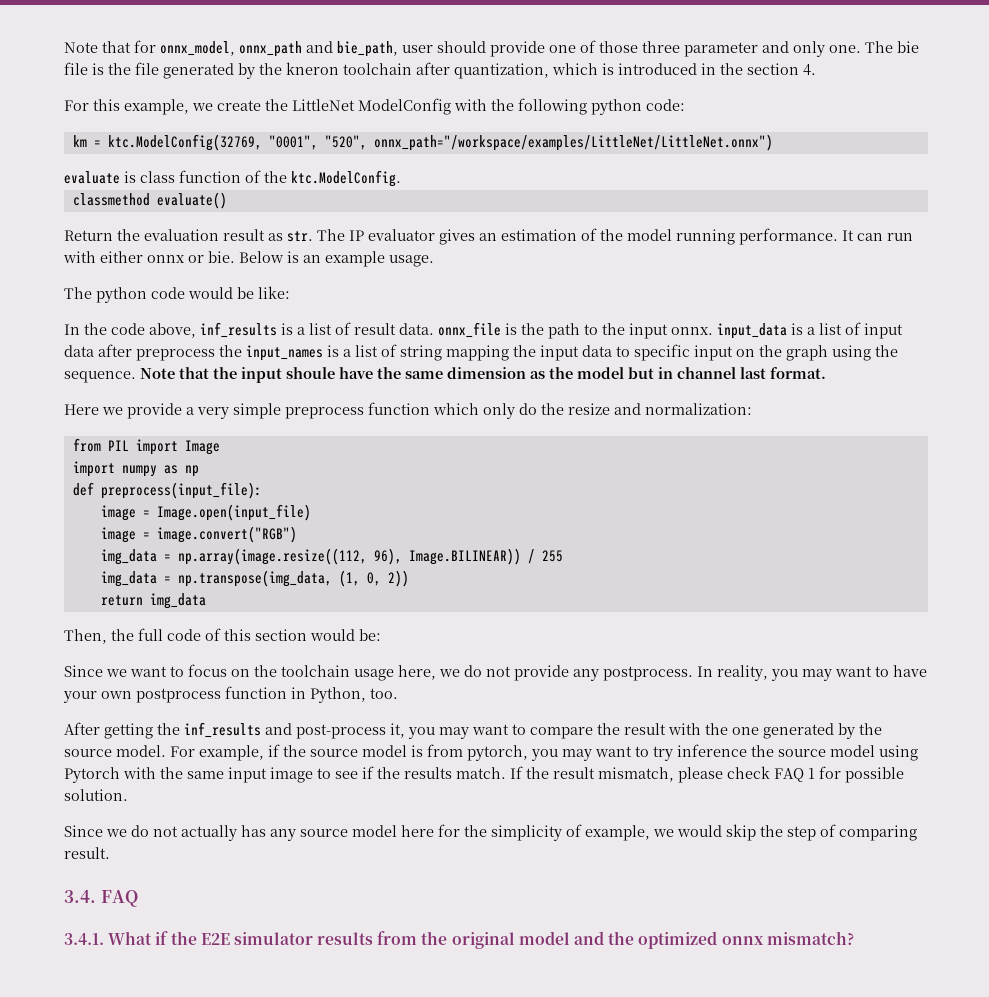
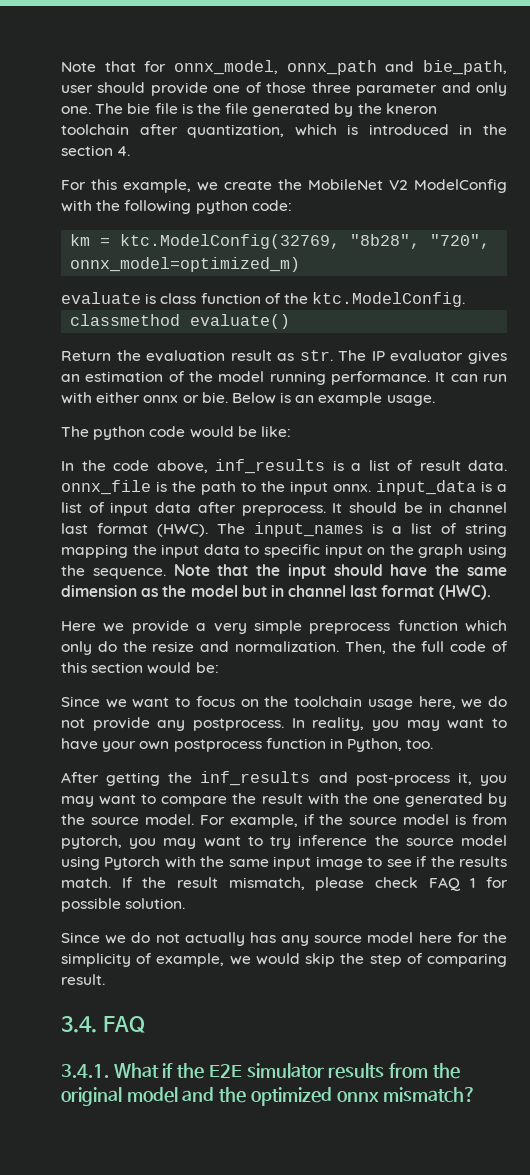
[292,99,355,111] LittleNet -> [308,179,408,190] MobileNet V2
[268,134,773,151] "0001", "520", onnx_path="/workspace/examples/LittleNet/LittleNet.onnx") -> [350,234,491,249] [70,257,301,272] "8b28", "720", onnx_model=optimized_m)
[136,345,242,361] preprocess the -> [241,502,507,516] [61,523,245,537] preprocess. It should be in channel last format (HWC). The
[286,367,335,379] shoule -> [333,564,383,576] should
[770,367,826,379] format. -> [381,585,491,600] format (HWC).
[645,403,752,415] [72,438,220,455] [72,461,199,477] [72,482,262,499] [100,504,311,521] [100,526,297,543] [100,548,563,565] [100,570,409,587] [100,593,206,609] normalization: // from PIL import Image // import numpy as np // def preprocess(input_file): // image = Image.open(input_file) // image = image.convert("RGB") // img_data = np.array(image.resize((112, 96), Image.BILINEAR)) / 255 // img_data = np.transpose(img_data, (1, 0, 2)) // return img_data // -> [235,641,339,652] normalization.

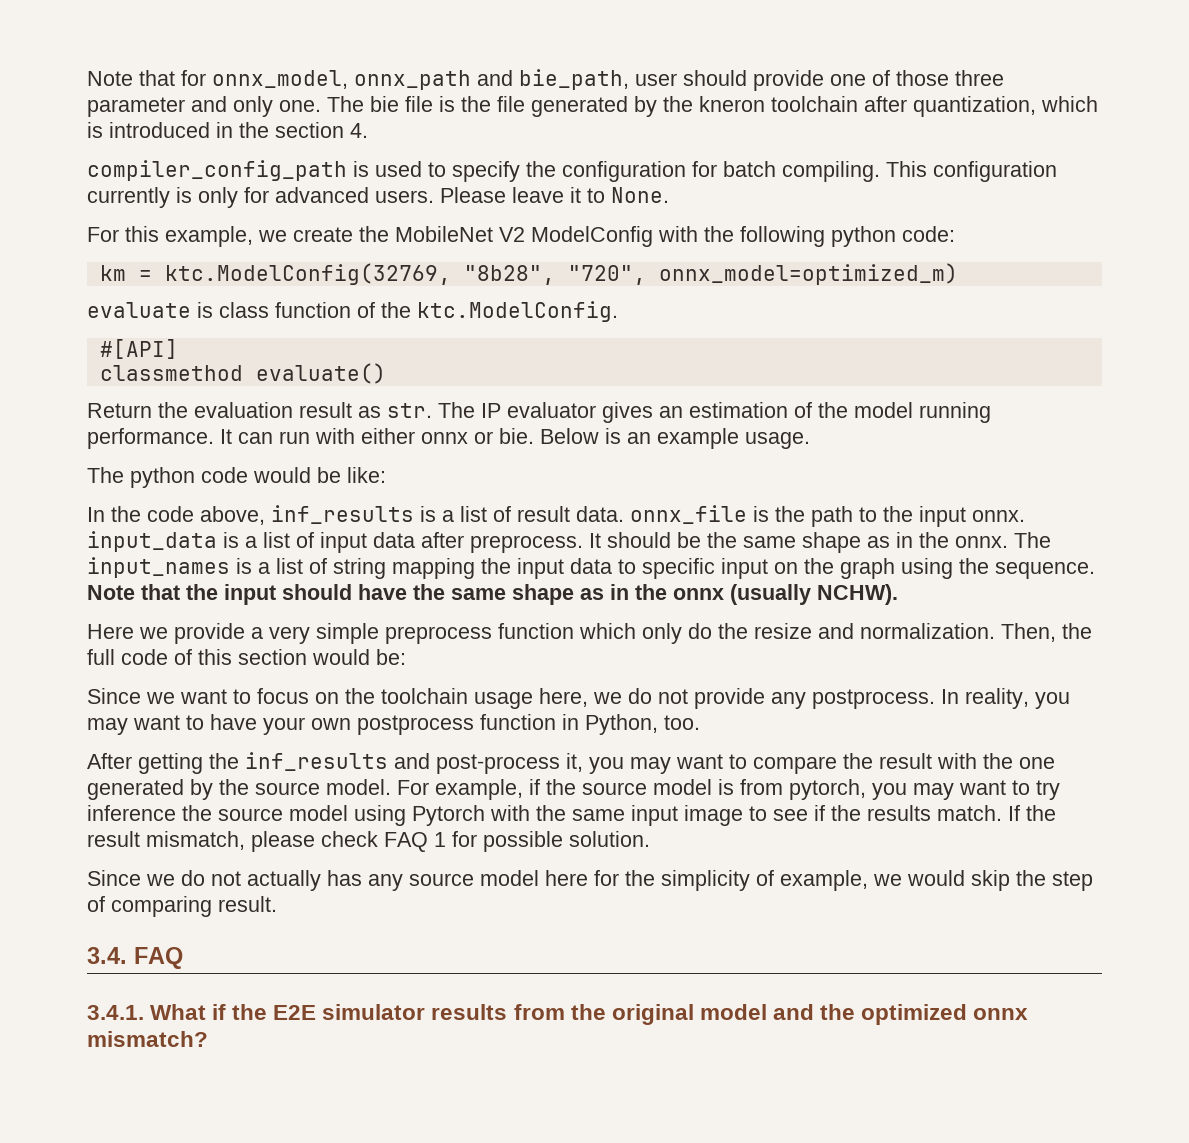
(131, 151) none -> [87,160,1057,182] [87,187,669,208] // compiler_config_path is used to specify the configuration for batch compiling. This configuration currently is only for advanced users. Please leave it to None.
(466, 299) none -> [99,339,178,359] // #[API]
[429,502,507,513] [61,523,208,537] in channel last format (HWC). -> [707,532,1008,553] the same shape as in the onnx.
[61,585,491,600] dimension as the model but in channel last format (HWC). -> [512,584,898,605] shape as in the onnx (usually NCHW).

